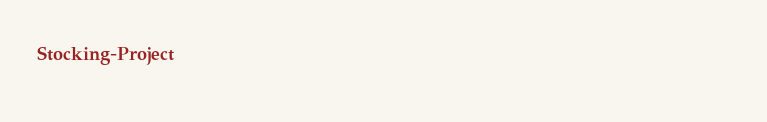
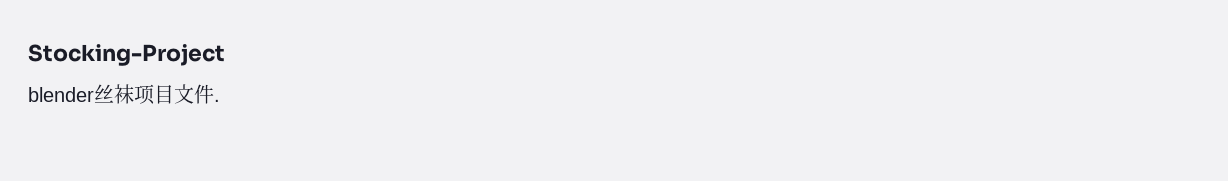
(174, 55) none -> [28,84,220,105] // blender丝袜项目文件.

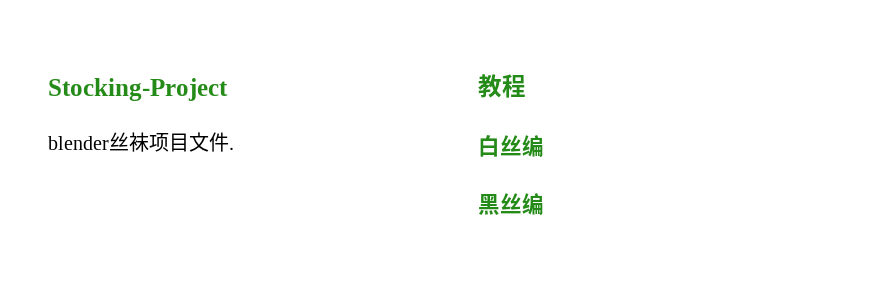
(220, 100) none -> [478,74,526,98] [478,135,544,157] [478,193,544,215] // 教程 // 白丝编 // 黑丝编

